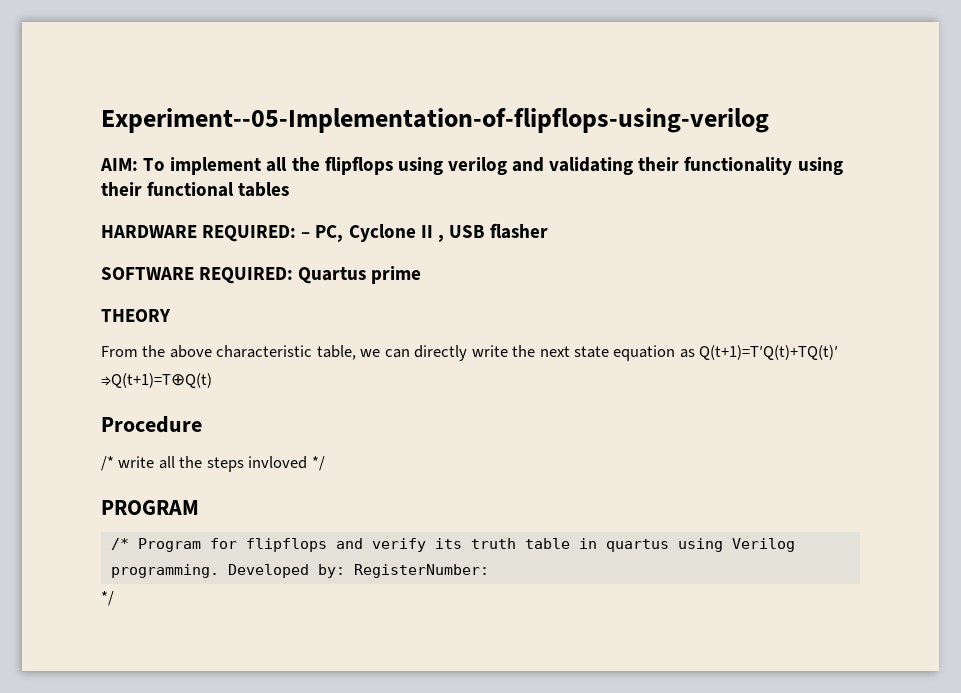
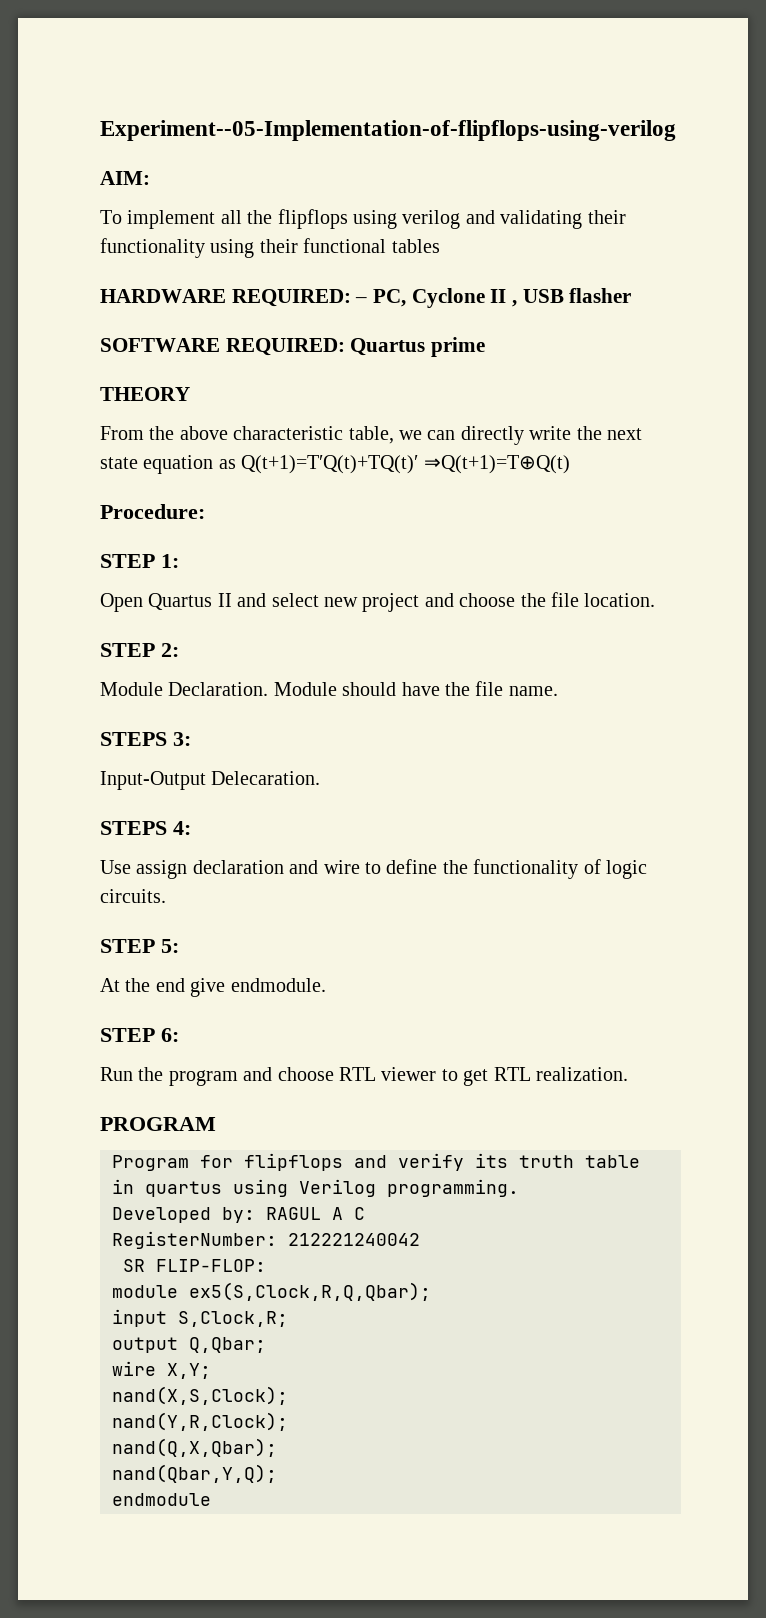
(138, 164) none -> (150, 178) //
[101,416,202,433] [101,456,325,472] Procedure // /* write all the steps invloved */ -> [100,504,205,519] [100,554,179,568] [100,592,656,612] [100,643,179,657] [100,681,558,696] [100,732,191,746] [100,771,321,790] [100,821,191,835] [100,859,647,879] [100,889,166,903] [100,939,179,953] [100,978,326,997] [100,1028,179,1042] [100,1067,628,1086] Procedure: // STEP 1: // Open Quartus II and select new project and choose the file location. // STEP 2: // Module Declaration. Module should have the file name. // STEPS 3: // Input-Output Delecaration. // STEPS 4: // Use assign declaration and wire to define the functionality of logic circuits. // STEP 5: // At the end give endmodule. // STEP 6: // Run the program and choose RTL viewer to get RTL realization.
[110,538,129,550] /* -> (216, 1124) none
(219, 571) none -> (519, 1188) //
[353,564,489,578] [101,591,114,606] RegisterNumber: // */ -> [266,1207,365,1220] [112,1231,420,1249] [123,1259,266,1272] [112,1282,431,1301] [112,1309,288,1327] [112,1337,266,1353] [112,1361,211,1379] [112,1386,288,1405] [112,1412,288,1431] [112,1438,277,1457] [112,1464,277,1483] [112,1493,211,1506] RAGUL A C // RegisterNumber: 212221240042 // SR FLIP-FLOP: // module ex5(S,Clock,R,Q,Qbar); // input S,Clock,R; // output Q,Qbar; // wire X,Y; // nand(X,S,Clock); // nand(Y,R,Clock); // nand(Q,X,Qbar); // nand(Qbar,Y,Q); // endmodule

